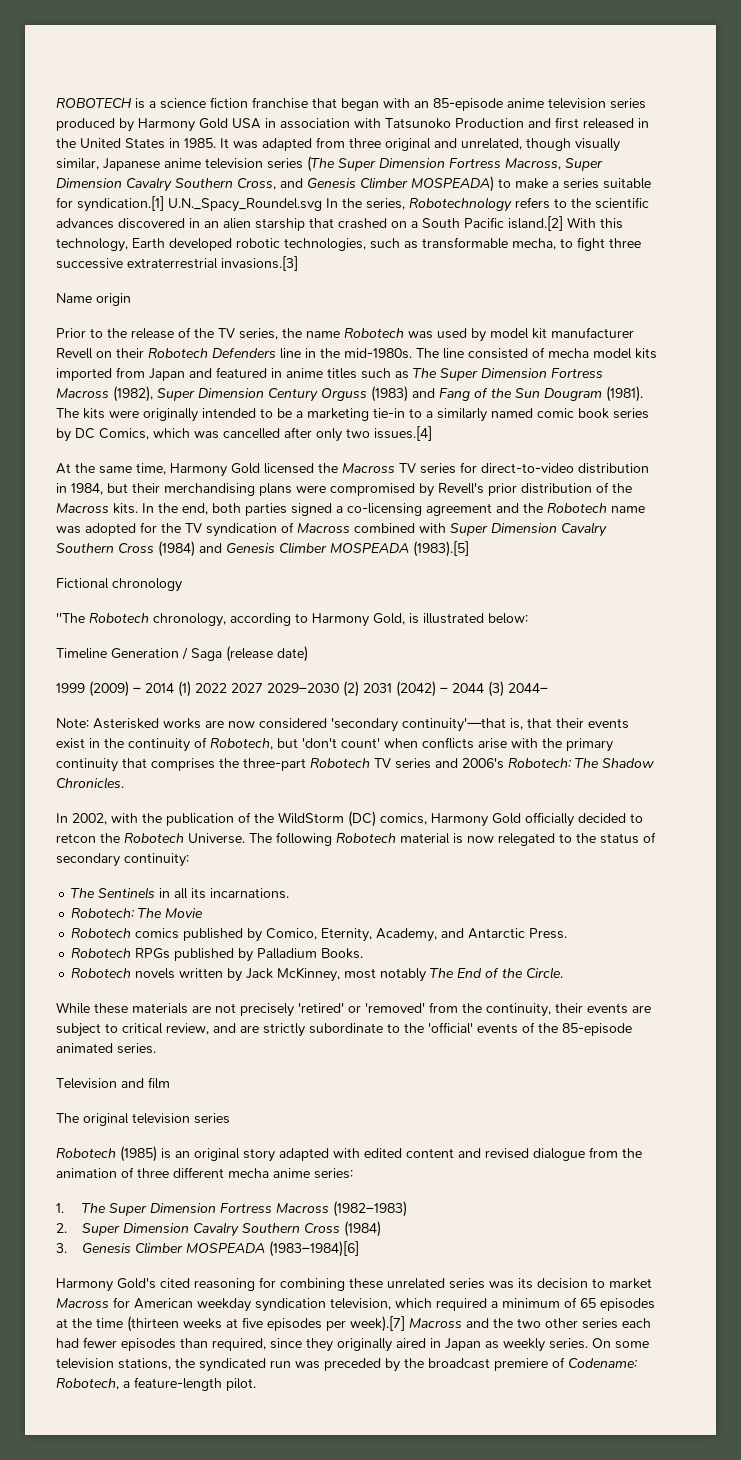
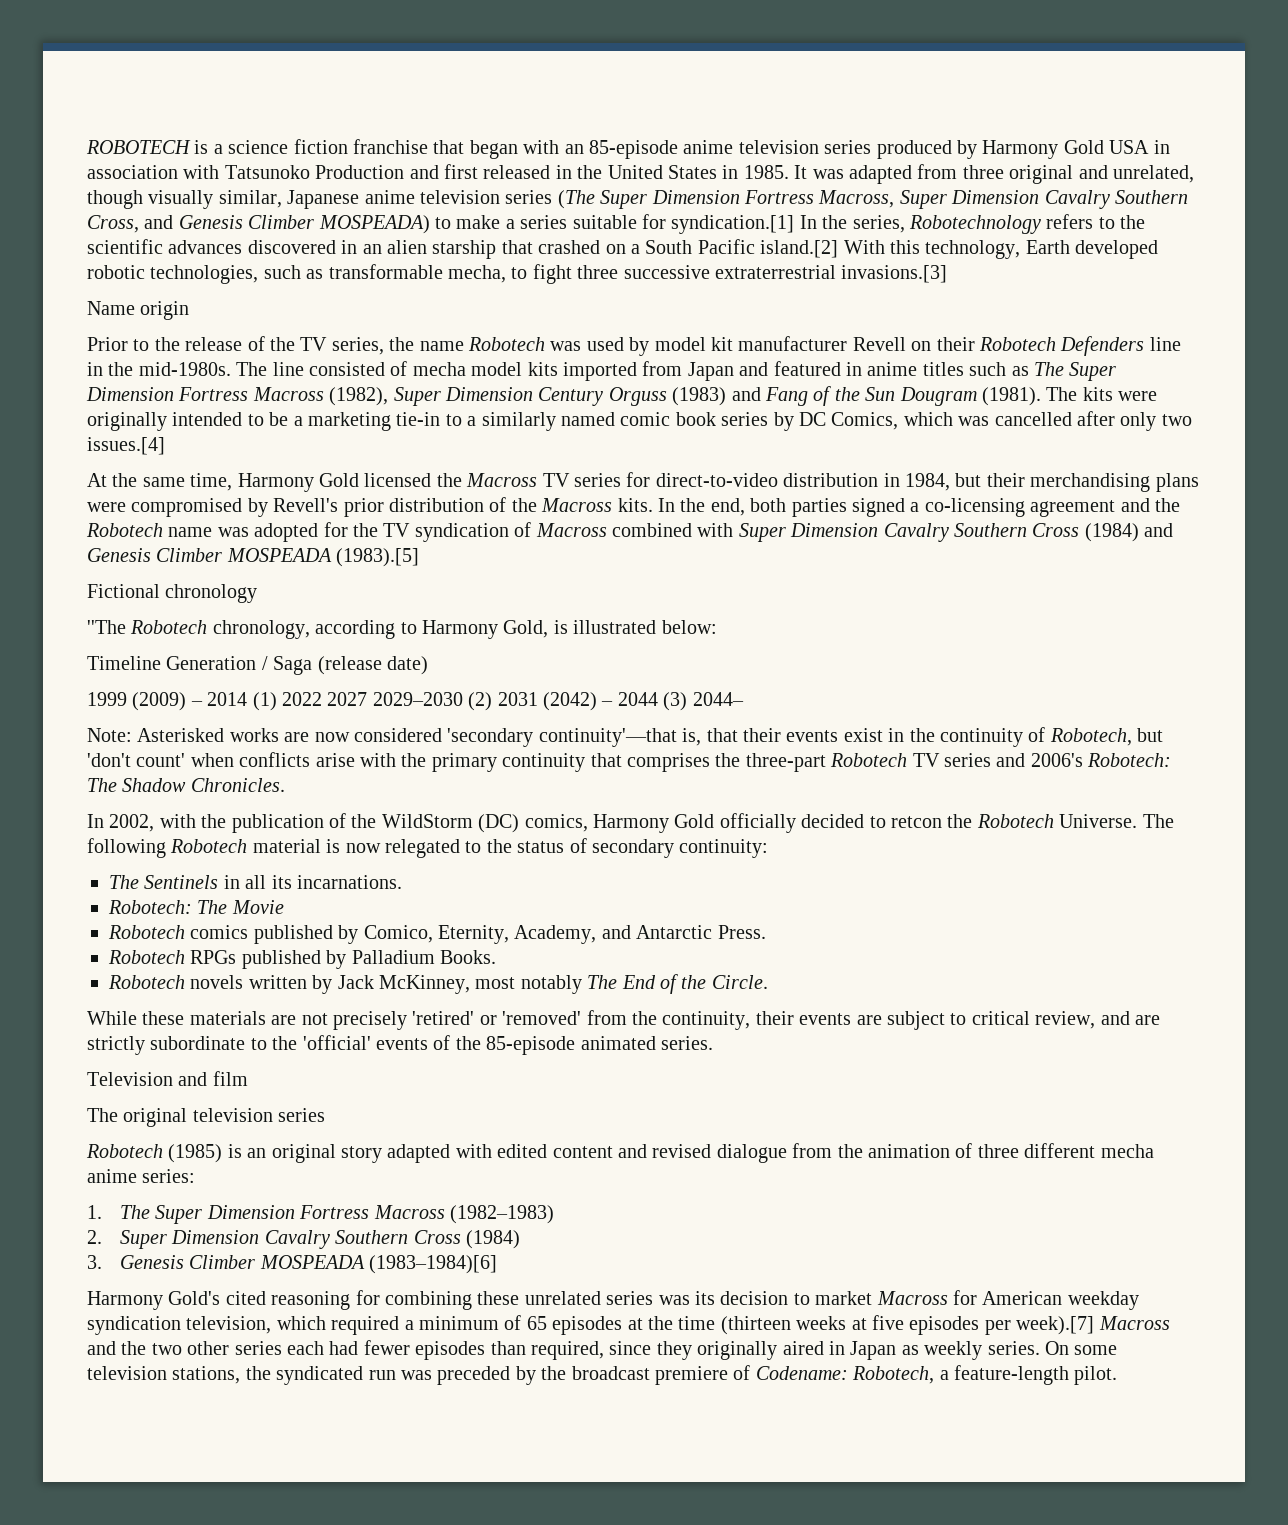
[168,198,322,212] U.N._Spacy_Roundel.svg -> (795, 224) none

